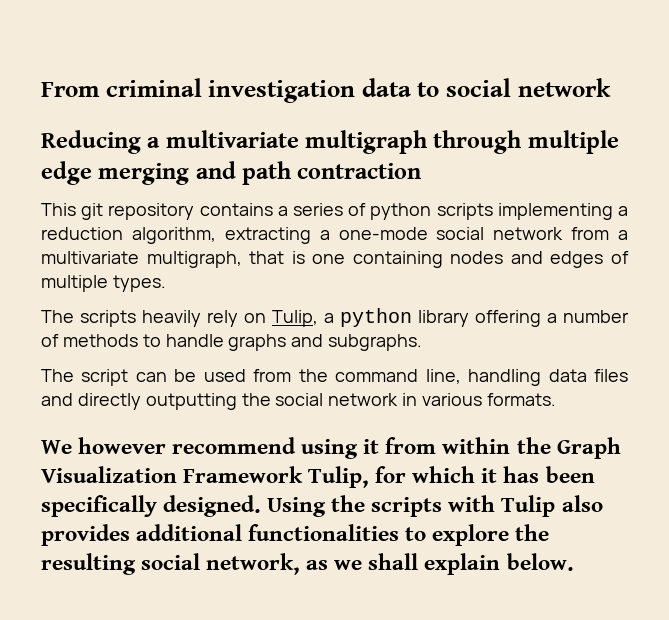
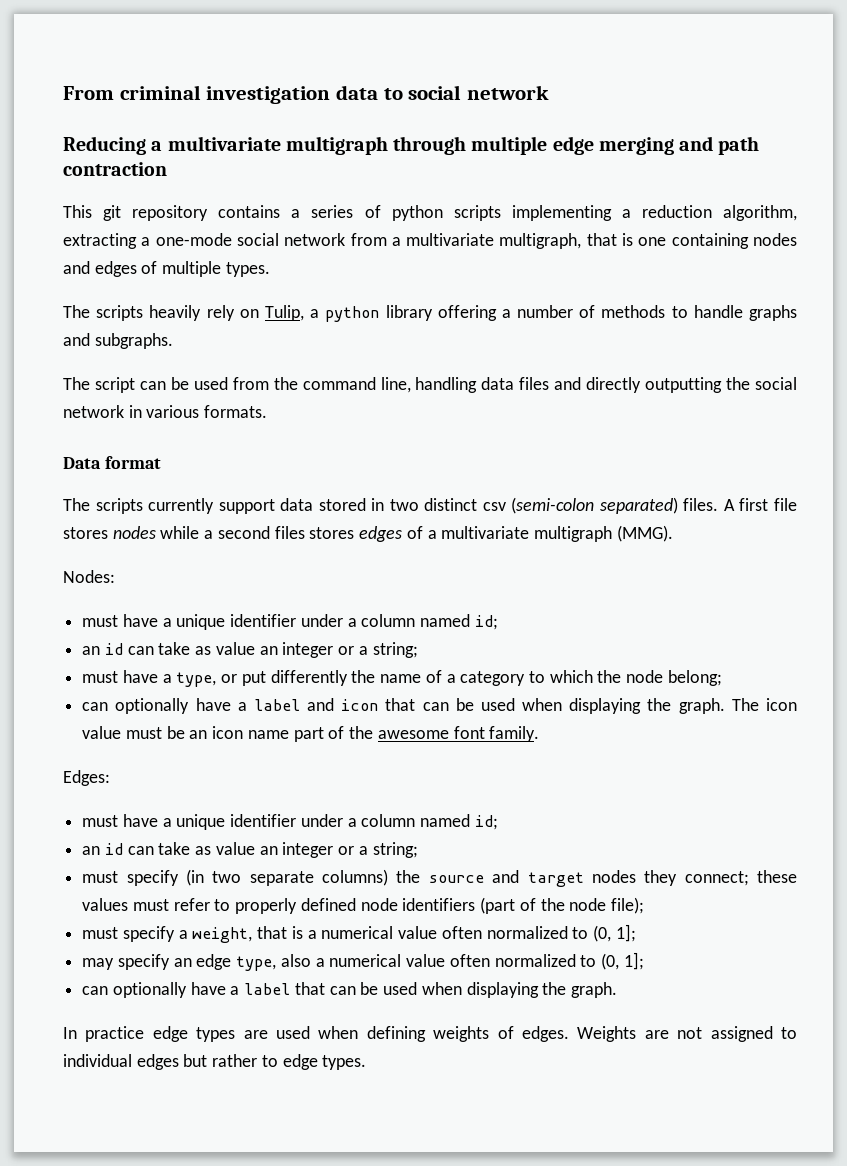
[41,437,621,459] [41,466,595,488] [41,495,603,517] [41,524,550,546] [41,553,574,575] We however recommend using it from within the Graph Visualization Framework Tulip, for which it has been specifically designed. Using the scripts with Tulip also provides additional functionalities to explore the resulting social network, as we shall explain below. -> [63,456,161,469] [63,497,797,514] [63,525,673,542] [63,570,115,583] [82,614,498,630] [82,642,418,658] [82,670,722,687] [82,698,797,714] [82,726,540,742] [63,770,110,786] [82,814,498,830] [82,842,418,858] [82,869,798,887] [82,897,644,914] [82,924,636,943] [82,952,644,971] [82,982,617,998] [63,1026,797,1042] [63,1054,367,1070] Data format // The scripts currently support data stored in two distinct csv (semi-colon separated) files. A first file stores nodes while a second files stores edges of a multivariate multigraph (MMG). // Nodes: // must have a unique identifier under a column named id; // an id can take as value an integer or a string; // must have a type, or put differently the name of a category to which the node belong; // can optionally have a label and icon that can be used when displaying the graph. The icon value must be an icon name part of the awesome font family. // Edges: // must have a unique identifier under a column named id; // an id can take as value an integer or a string; // must specify (in two separate columns) the source and target nodes they connect; these values must refer to properly defined node identifiers (part of the node file); // must specify a weight, that is a numerical value often normalized to (0, 1]; // may specify an edge type, also a numerical value often normalized to (0, 1]; // can optionally have a label that can be used when displaying the graph. // In practice edge types are used when defining weights of edges. Weights are not assigned to individual edges but rather to edge types.

